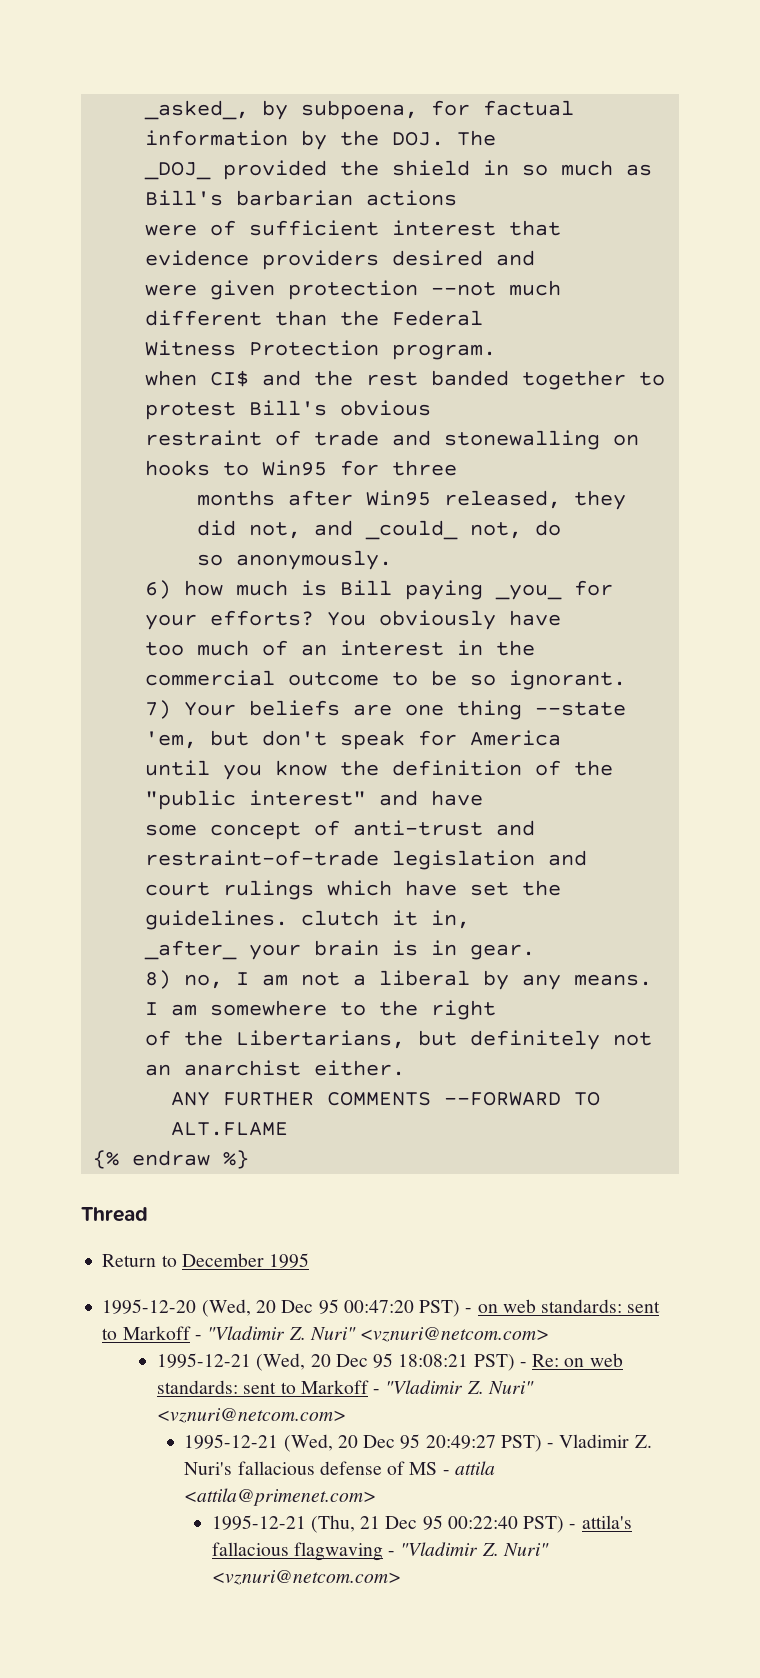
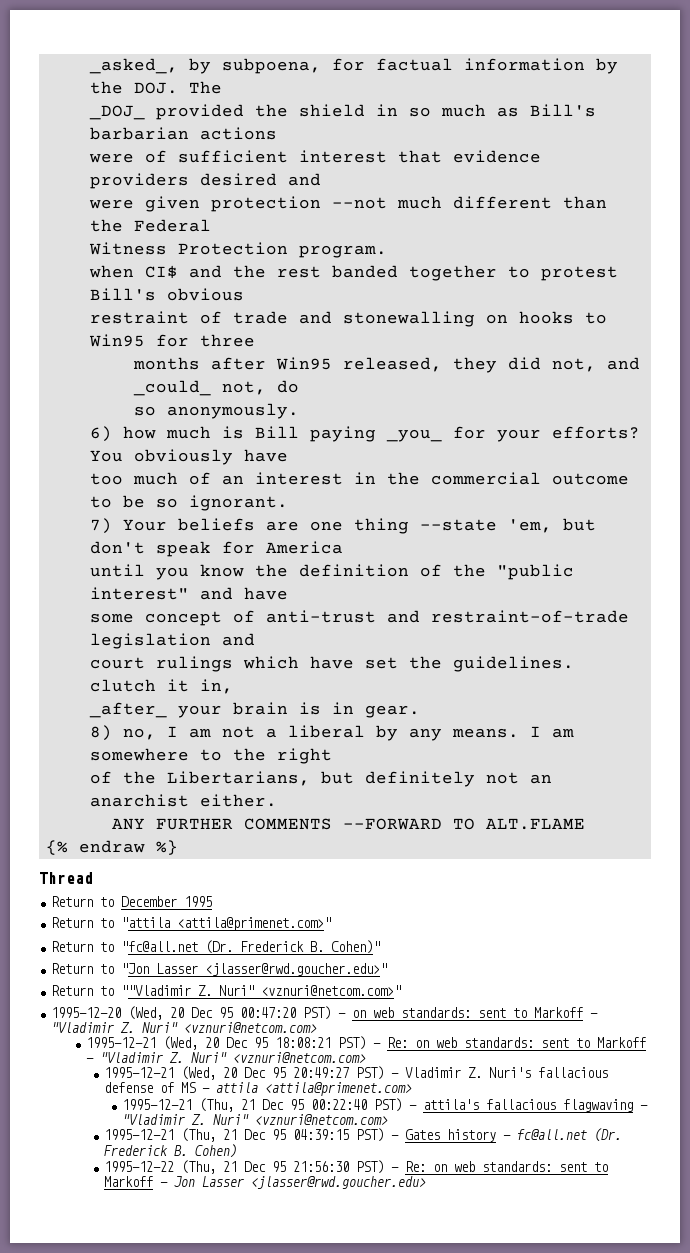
(310, 1260) none -> [51,917,332,931] [51,940,381,954] [51,963,388,976] [51,985,402,996] // Return to "attila <attila@primenet.com>" // Return to "fc@all.net (Dr. Frederick B. Cohen)" // Return to "Jon Lasser <jlasser@rwd.goucher.edu>" // Return to ""Vladimir Z. Nuri" <vznuri@netcom.com>"
(401, 1577) none -> [103,1128,622,1142] [103,1144,237,1158] [103,1160,608,1174] [103,1176,426,1189] // 1995-12-21 (Thu, 21 Dec 95 04:39:15 PST) - Gates history - fc@all.net (Dr. Frederick B. Cohen) // 1995-12-22 (Thu, 21 Dec 95 21:56:30 PST) - Re: on web standards: sent to Markoff - Jon Lasser <jlasser@rwd.goucher.edu>

